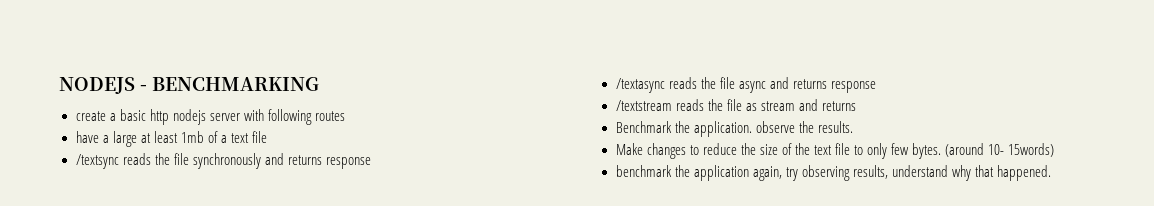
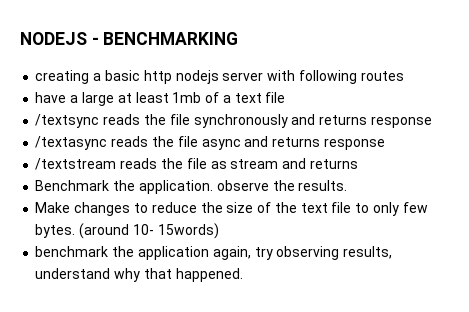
[75,111,106,121] create -> [35,70,90,84] creating

